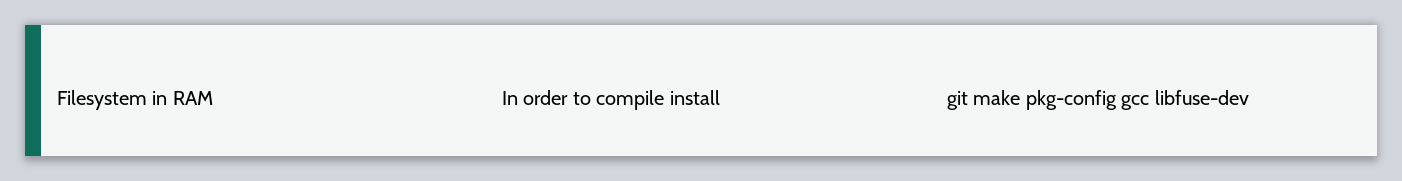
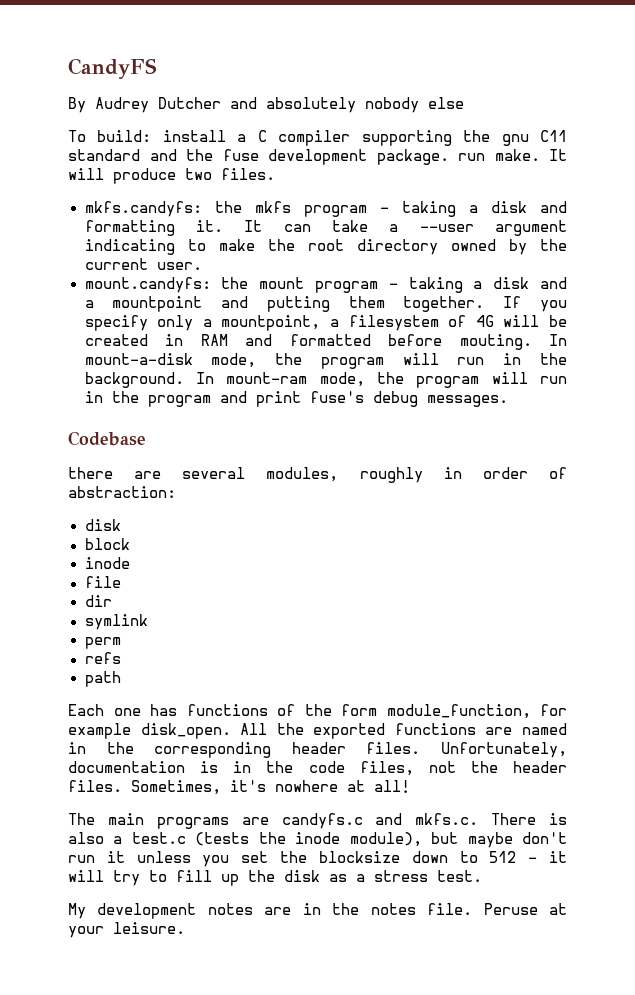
[57,90,213,110] [502,90,720,110] [947,90,1249,110] Filesystem in RAM // In order to compile install // git make pkg-config gcc libfuse-dev -> [68,58,157,79] [68,97,464,113] [68,130,568,146] [68,149,567,165] [68,168,275,184] [84,201,567,217] [84,220,567,236] [84,239,567,255] [84,258,202,270] [84,277,567,293] [84,296,567,312] [84,315,567,331] [84,334,567,350] [84,353,567,369] [84,372,567,388] [84,391,508,407] [68,431,146,446] [68,467,568,483] [68,486,176,498] [84,519,121,531] [84,538,130,550] [84,557,130,569] [84,576,121,588] [84,595,112,607] [84,614,148,630] [84,637,121,649] [84,652,121,664] [84,671,121,687] [68,704,567,719] [68,723,567,739] [68,742,567,758] [68,761,567,776] [68,780,410,795] [68,813,567,829] [68,832,567,848] [68,851,567,867] [68,870,482,886] [68,903,568,919] [68,922,185,938] CandyFS // By Audrey Dutcher and absolutely nobody else // To build: install a C compiler supporting the gnu C11 standard and the fuse development package. run make. It will produce two files. // mkfs.candyfs: the mkfs program - taking a disk and formatting it. It can take a --user argument indicating to make the root directory owned by the current user. // mount.candyfs: the mount program - taking a disk and a mountpoint and putting them together. If you specify only a mountpoint, a filesystem of 4G will be created in RAM and formatted before mouting. In mount-a-disk mode, the program will run in the background. In mount-ram mode, the program will run in the program and print fuse's debug messages. // Codebase // there are several modules, roughly in order of abstraction: // disk // block // inode // file // dir // symlink // perm // refs // path // Each one has functions of the form module_function, for example disk_open. All the exported functions are named in the corresponding header files. Unfortunately, documentation is in the code files, not the header files. Sometimes, it's nowhere at all! // The main programs are candyfs.c and mkfs.c. There is also a test.c (tests the inode module), but maybe don't run it unless you set the blocksize down to 512 - it will try to fill up the disk as a stress test. // My development notes are in the notes file. Peruse at your leisure.

